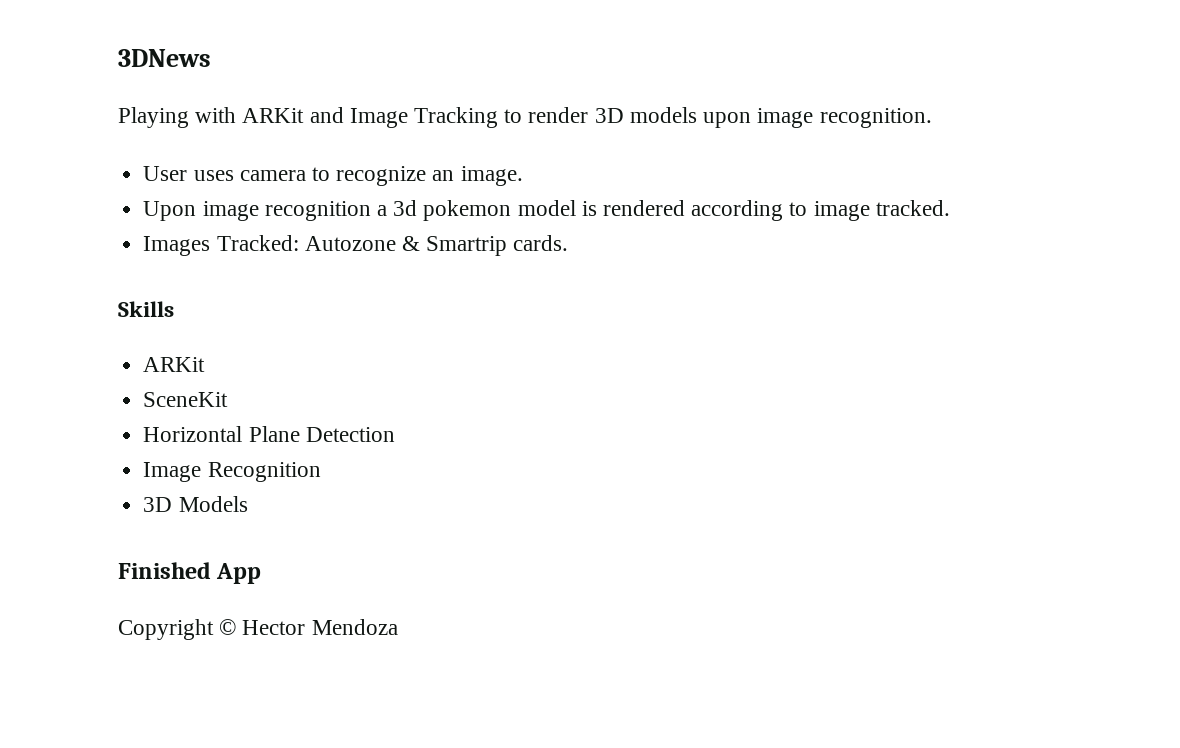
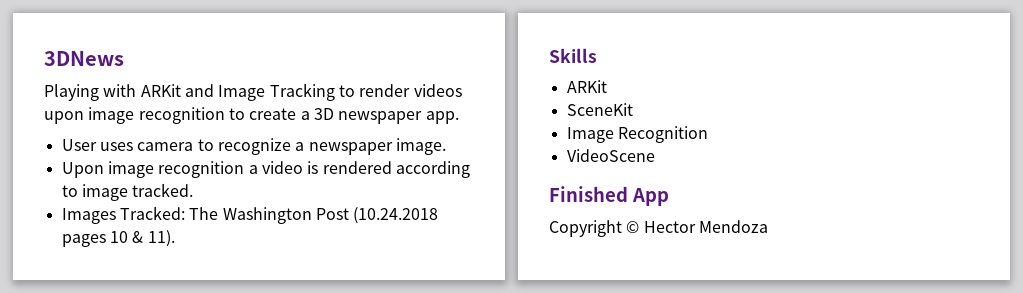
[594,107,932,128] 3D models upon image recognition. -> [413,84,462,97] [44,107,459,124] videos upon image recognition to create a 3D newspaper app.
[432,170,455,181] an -> [295,142,393,155] a newspaper
[393,200,576,221] 3d pokemon model -> [261,161,303,174] video
[304,235,569,256] Autozone & Smartrip cards. -> [189,207,439,224] [61,230,175,247] The Washington Post (10.24.2018 pages 10 & 11).
[143,426,395,442] // Horizontal Plane Detection -> (633, 109) none
[143,496,248,512] 3D Models -> [566,149,655,162] VideoScene

